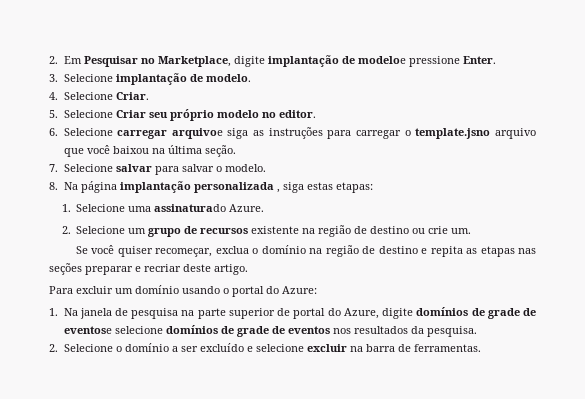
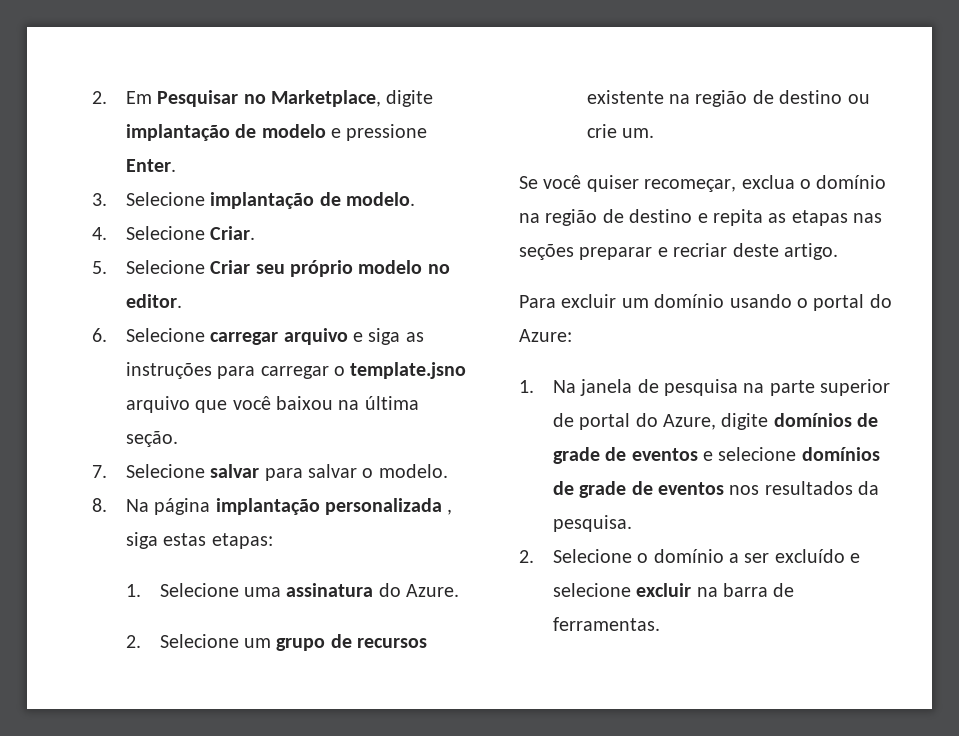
[357,56,406,64] modeloe -> [261,124,341,138] modelo e
[171,128,223,139] arquivoe -> [283,328,363,345] arquivo e
[154,204,227,212] assinaturado -> [286,583,401,597] assinatura do
[63,326,112,334] eventose -> [631,448,713,461] eventos e

